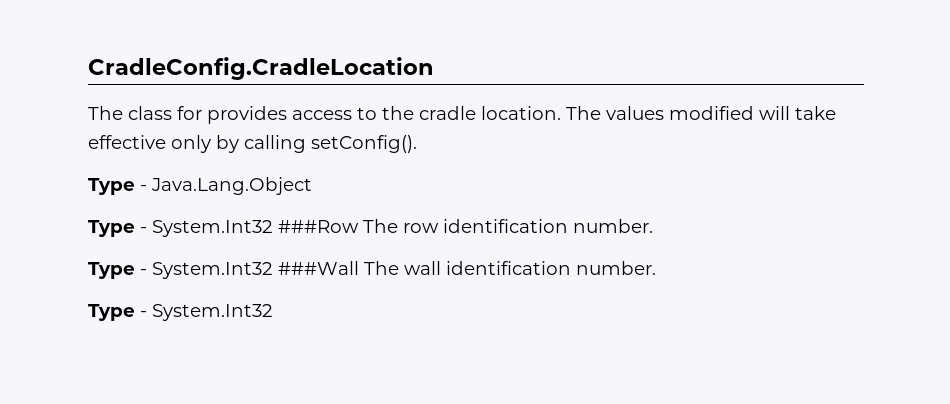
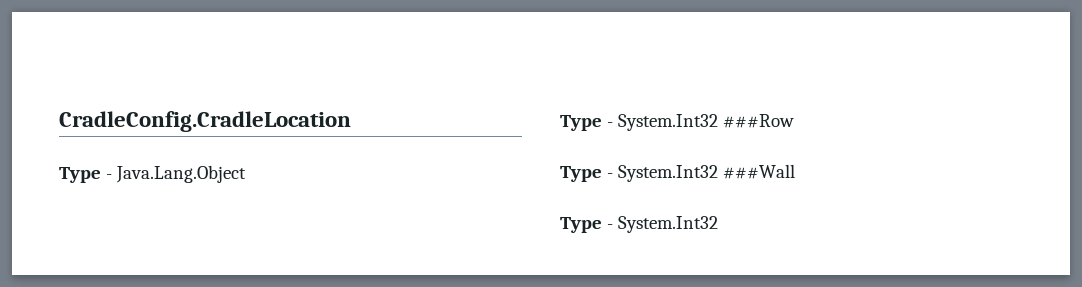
[88,106,836,124] [88,135,417,153] // The class for provides access to the cradle location. The values modified will take effective only by calling setConfig(). -> (351, 121) none
[363,219,653,233] The row identification number. -> (795, 121) none
[364,261,656,275] The wall identification number. -> (796, 171) none

